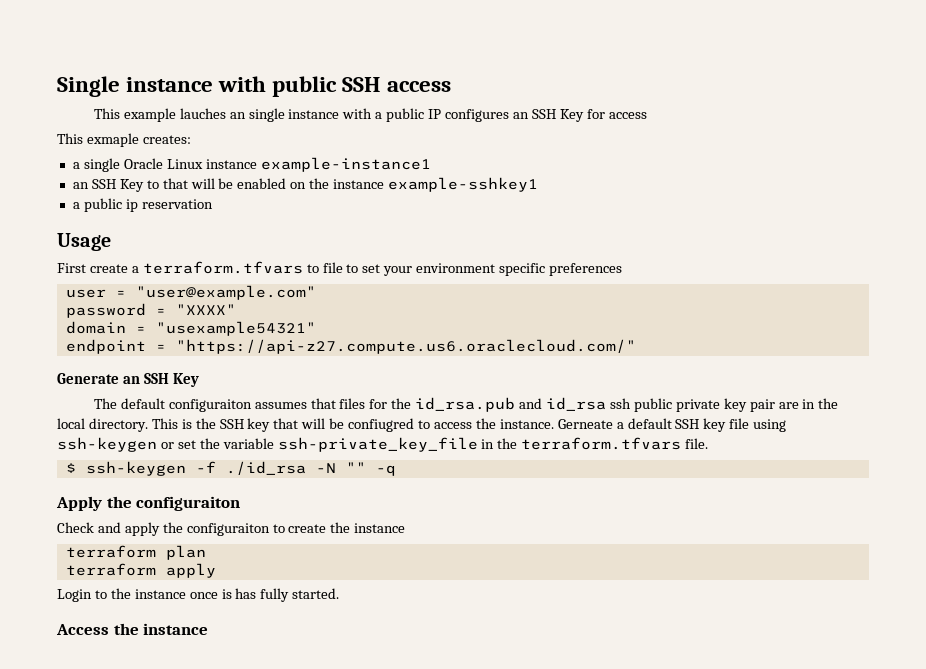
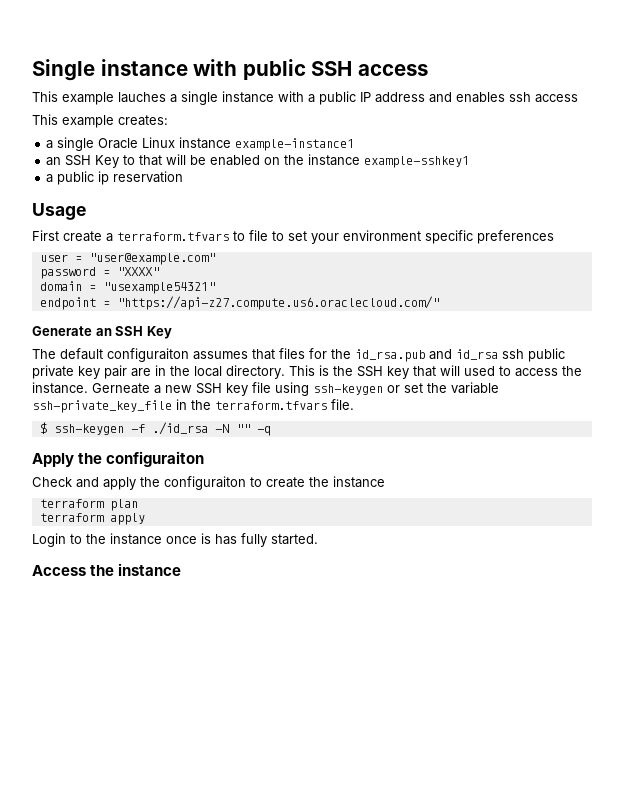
[229,112,246,119] an -> [170,94,177,103] a
[445,109,647,122] [57,133,139,147] configures an SSH Key for access // This exmaple -> [375,92,578,103] [32,114,114,128] address and enables ssh access // This example
[329,418,415,432] be confiugred -> [464,366,495,376] used
[627,418,672,429] default -> [165,385,192,393] new

